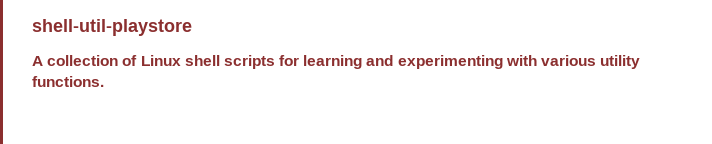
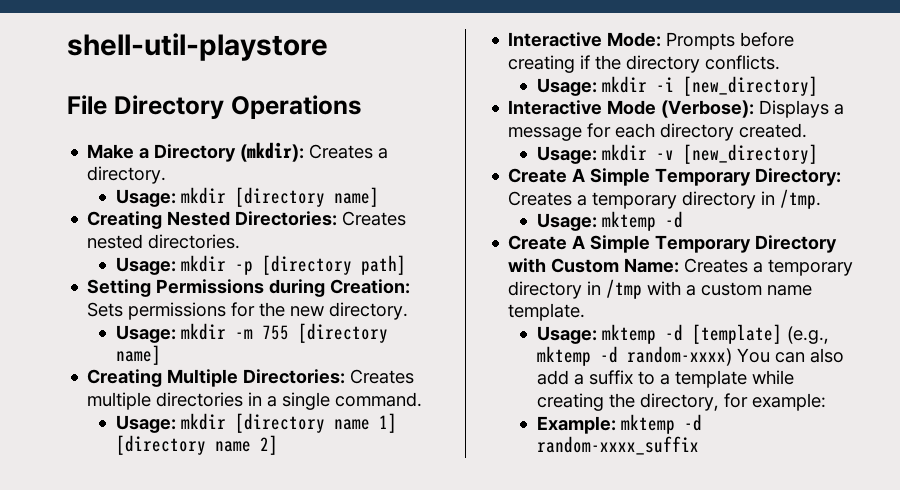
[32,55,641,69] [32,76,104,87] A collection of Linux shell scripts for learning and experimenting with various utility functions. -> [67,95,361,119] [87,142,389,162] [87,166,167,184] [115,187,379,207] [87,211,407,229] [87,234,241,249] [115,255,406,275] [87,279,411,297] [87,302,409,320] [115,323,388,343] [115,345,161,365] [87,369,415,387] [87,392,423,410] [115,413,397,433] [115,435,278,455] [508,32,795,50] [508,55,781,73] [536,76,818,96] [508,100,845,118] [508,123,808,141] [536,144,818,164] [508,168,842,186] [508,189,822,209] [536,211,683,231] [508,235,838,253] [508,258,854,276] [508,279,813,299] [508,303,586,321] [536,324,829,344] [536,346,844,366] [536,370,794,388] [536,393,826,411] [536,414,702,434] [536,436,699,455] File Directory Operations // Make a Directory (mkdir): Creates a directory. // Usage: mkdir [directory name] // Creating Nested Directories: Creates nested directories. // Usage: mkdir -p [directory path] // Setting Permissions during Creation: Sets permissions for the new directory. // Usage: mkdir -m 755 [directory name] // Creating Multiple Directories: Creates multiple directories in a single command. // Usage: mkdir [directory name 1] [directory name 2] // Interactive Mode: Prompts before creating if the directory conflicts. // Usage: mkdir -i [new_directory] // Interactive Mode (Verbose): Displays a message for each directory created. // Usage: mkdir -v [new_directory] // Create A Simple Temporary Directory: Creates a temporary directory in /tmp. // Usage: mktemp -d // Create A Simple Temporary Directory with Custom Name: Creates a temporary directory in /tmp with a custom name template. // Usage: mktemp -d [template] (e.g., mktemp -d random-xxxx) You can also add a suffix to a template while creating the directory, for example: // Example: mktemp -d random-xxxx_suffix

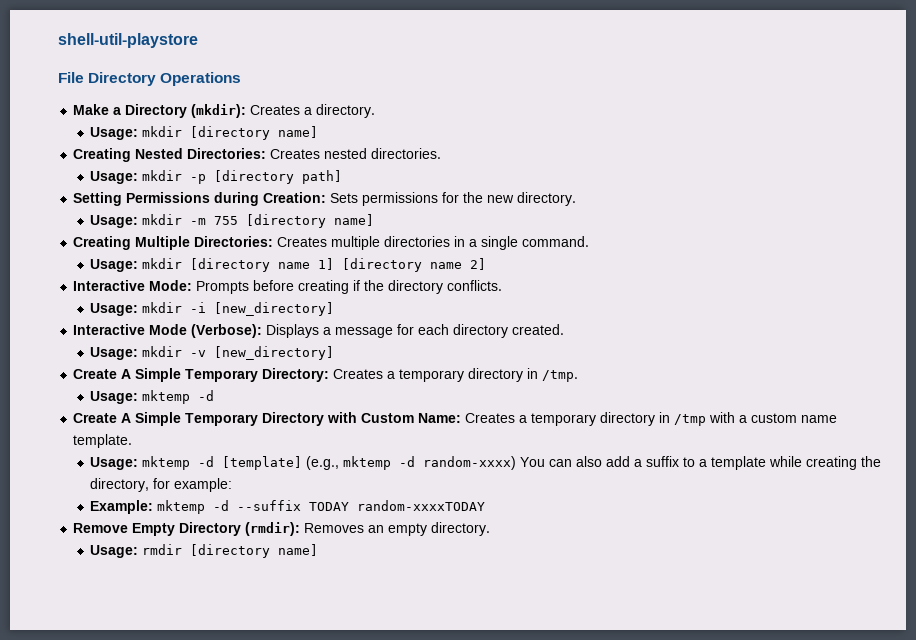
[536,436,699,455] random-xxxx_suffix -> [237,500,486,511] [73,522,491,536] [90,544,319,558] --suffix TODAY random-xxxxTODAY // Remove Empty Directory (rmdir): Removes an empty directory. // Usage: rmdir [directory name]

